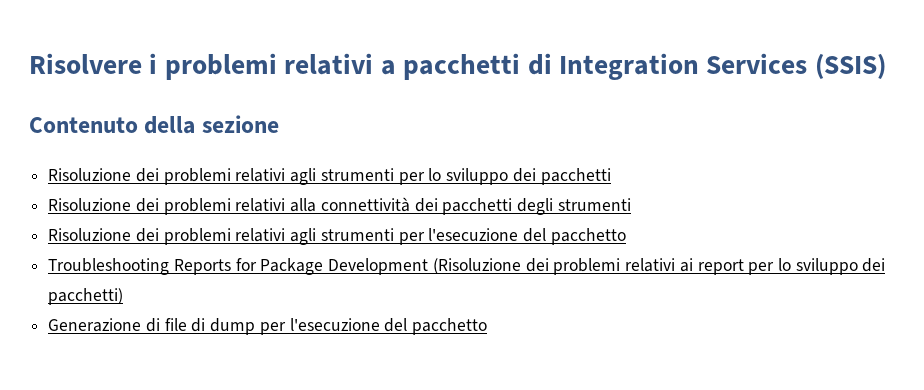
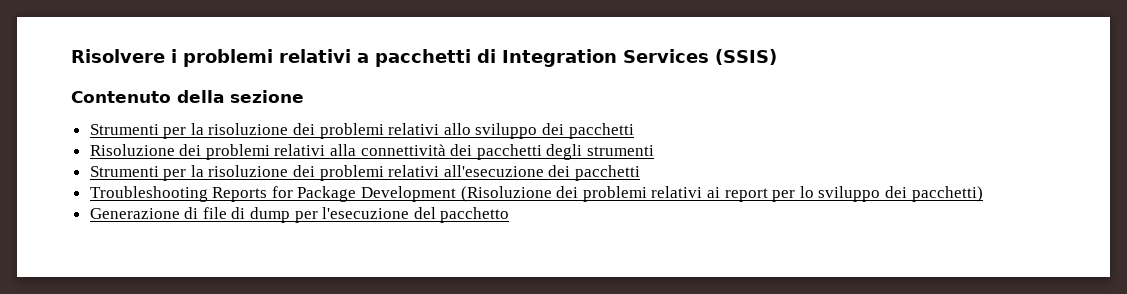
[48,168,442,185] Risoluzione dei problemi relativi agli strumenti per lo -> [89,123,471,139] Strumenti per la risoluzione dei problemi relativi allo
[48,228,626,245] Risoluzione dei problemi relativi agli strumenti per l'esecuzione del pacchetto -> [89,165,641,181] Strumenti per la risoluzione dei problemi relativi all'esecuzione dei pacchetti

